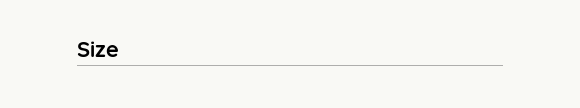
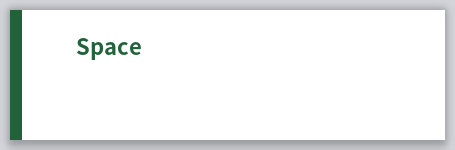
[77,41,119,57] Size -> [76,38,142,60] Space

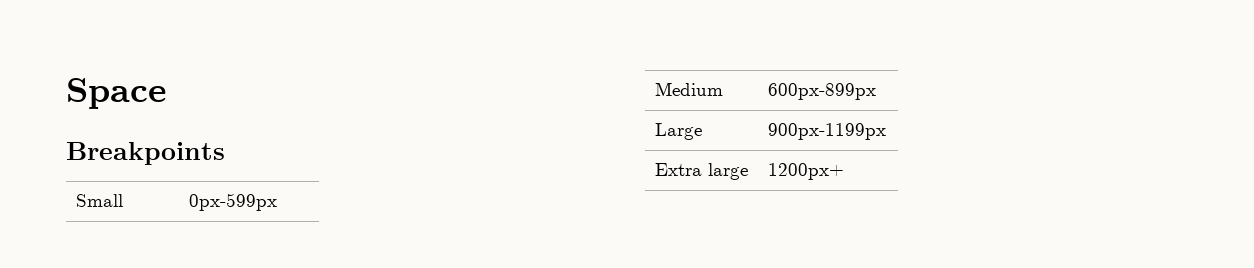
(142, 49) none -> [66,142,225,165] [75,194,123,207] [188,193,277,211] [654,82,723,96] [767,83,876,100] [654,123,702,140] [767,123,886,140] [654,163,748,180] [767,163,844,180] // Breakpoints // Small | 0px-599px // Medium | 600px-899px // Large | 900px-1199px // Extra large | 1200px+

